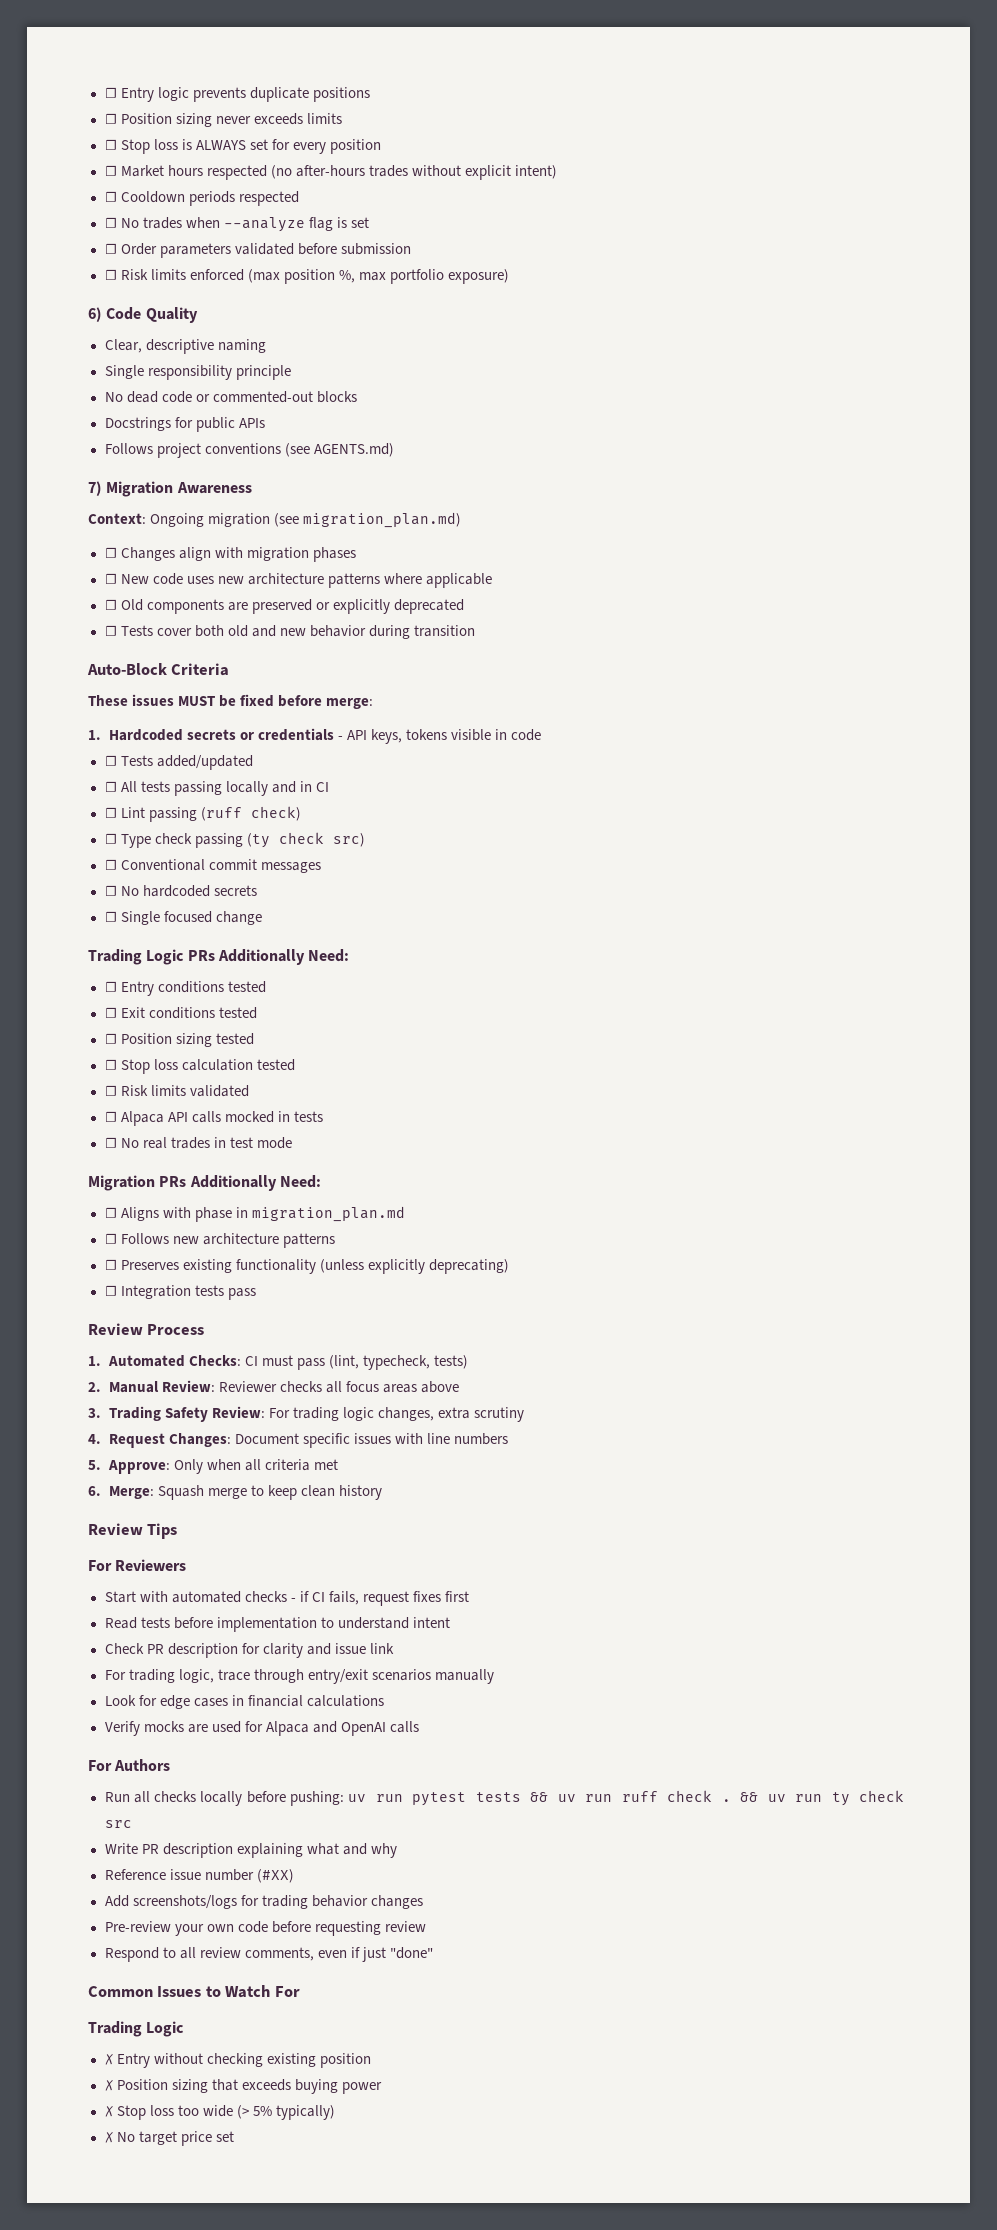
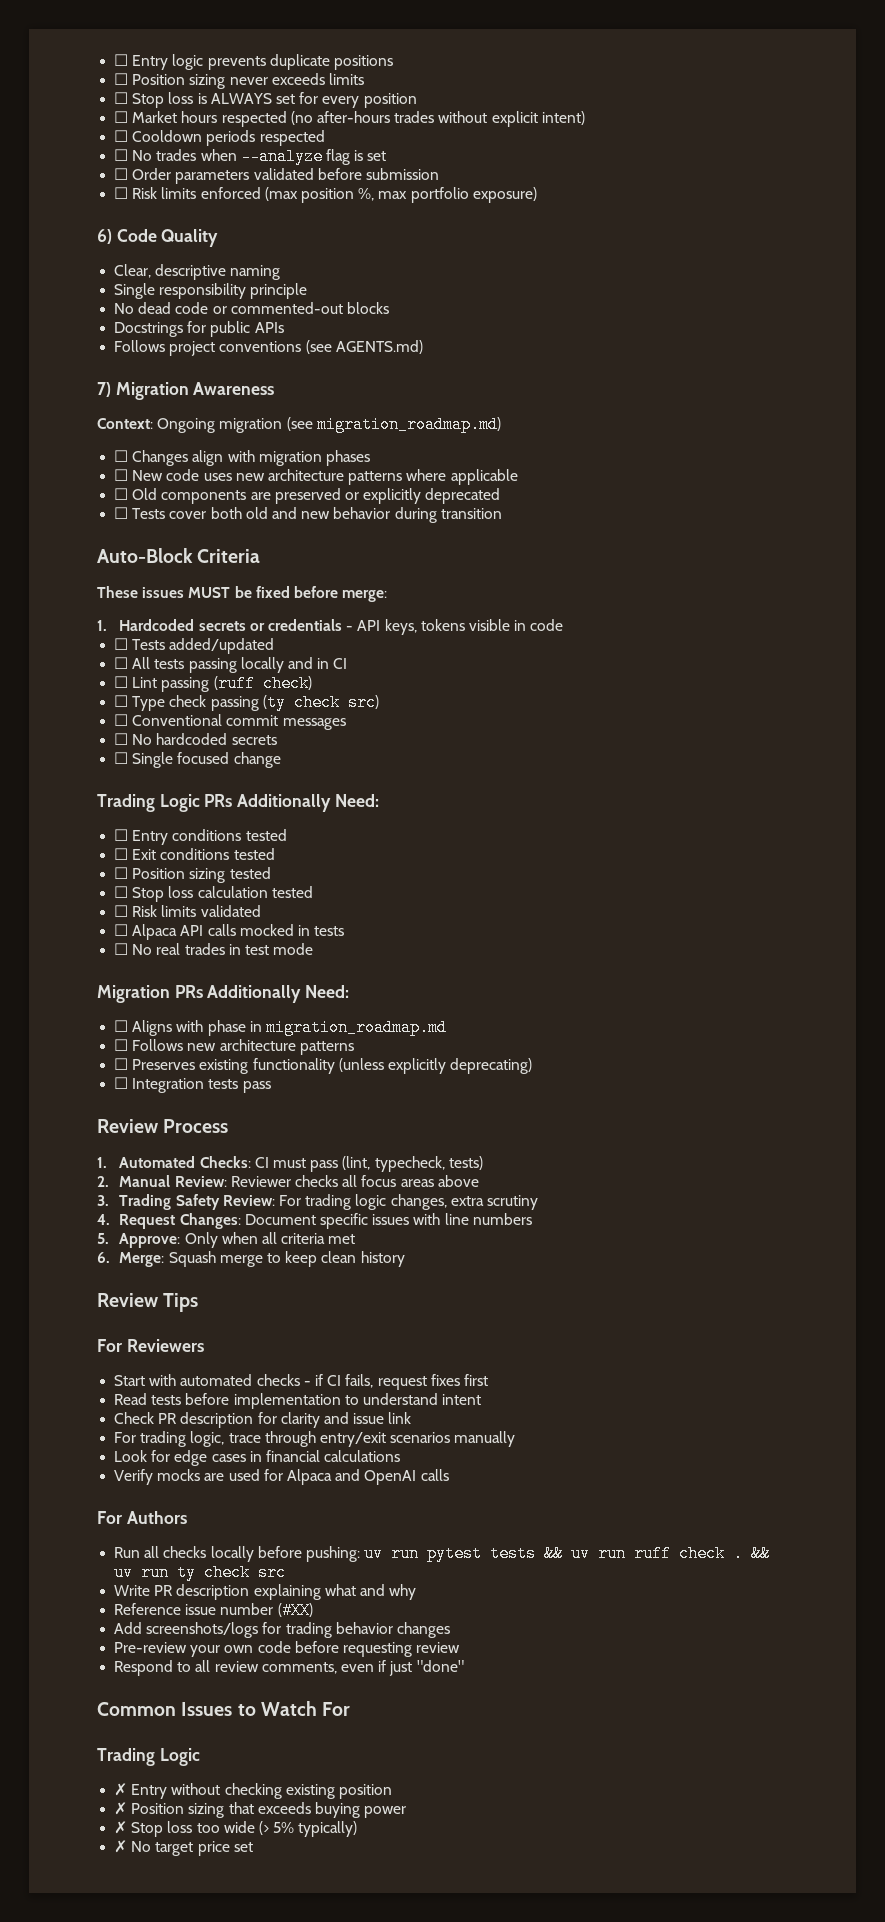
[303,512,462,528] migration_plan.md) -> [316,416,501,433] migration_roadmap.md)
[251,1206,405,1222] migration_plan.md -> [265,1019,447,1036] migration_roadmap.md

